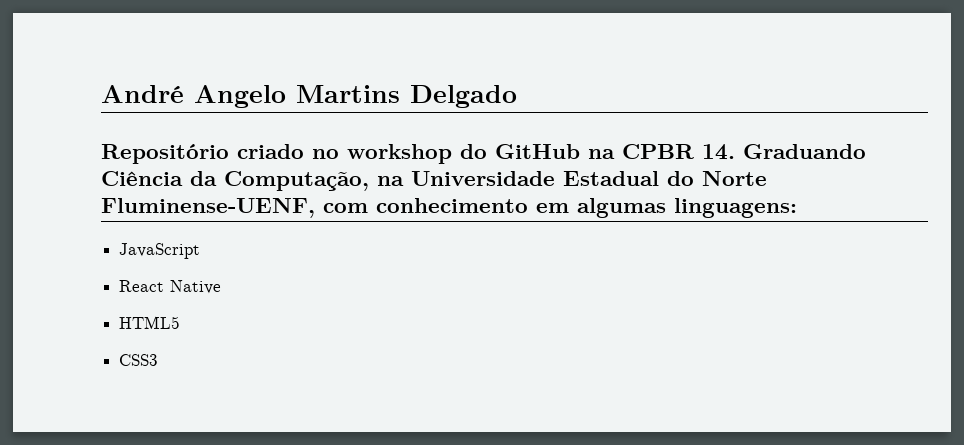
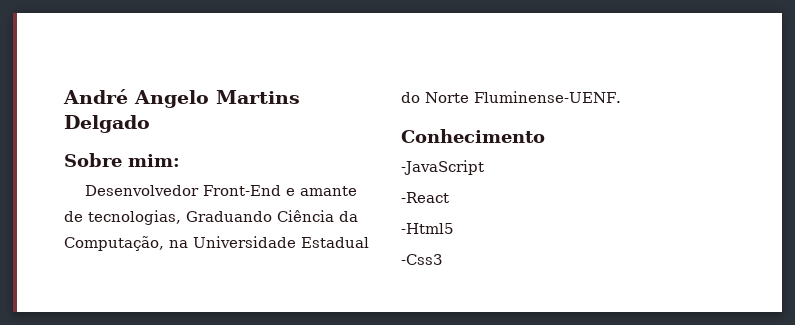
[101,144,735,164] Repositório criado no workshop do GitHub na CPBR 14. -> [64,153,180,167] [84,185,357,196] [64,210,181,225] Sobre mim: // Desenvolvedor Front-End e amante de tecnologias,
[101,198,797,218] [119,243,201,259] [119,280,222,294] [119,316,181,329] [119,354,159,366] Fluminense-UENF, com conhecimento em algumas linguagens: // JavaScript // React Native // HTML5 // CSS3 -> [474,91,621,103] [401,129,545,143] [401,160,484,175] [401,192,449,203] [401,223,454,234] [401,254,443,265] Fluminense-UENF. // Conhecimento // -JavaScript // -React // -Html5 // -Css3

